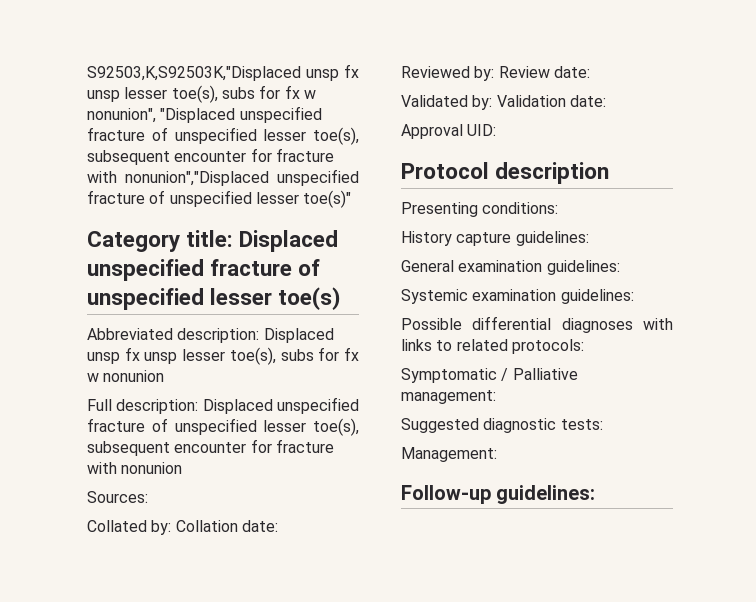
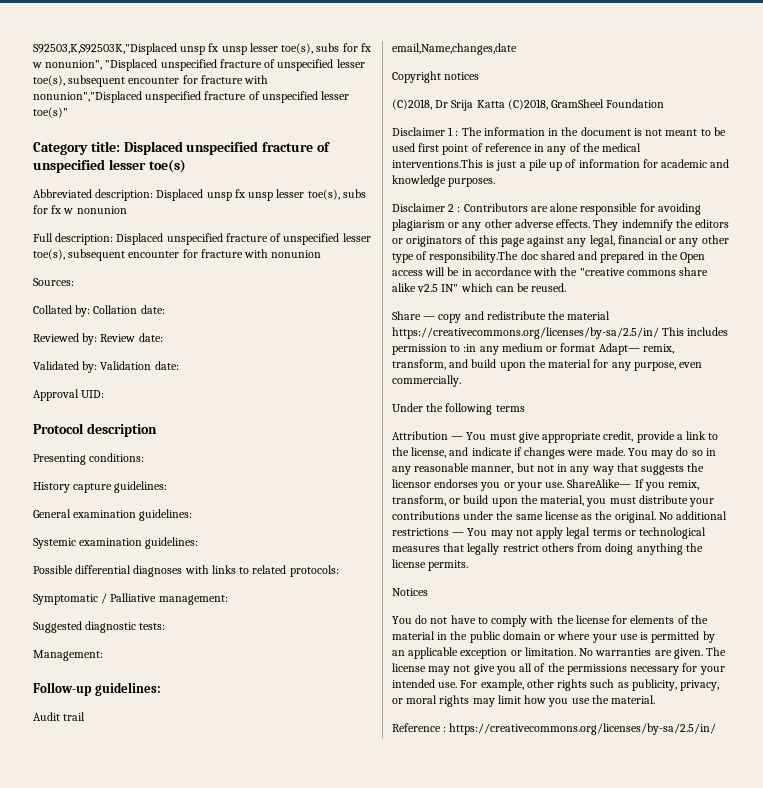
(596, 494) none -> [33,712,86,721] [392,43,517,55] [392,71,480,83] [392,99,665,111] [392,127,726,136] [392,143,642,155] [392,159,730,171] [392,175,496,187] [392,203,701,215] [392,219,730,231] [392,235,729,247] [392,251,706,263] [392,267,709,276] [392,283,567,292] [392,311,611,323] [392,327,729,339] [392,343,674,355] [392,359,703,371] [392,375,461,387] [392,403,525,415] [392,431,719,443] [392,447,716,459] [392,463,705,475] [392,479,700,491] [392,495,715,507] [392,511,728,523] [392,527,707,539] [392,543,703,555] [392,559,469,571] [392,588,428,596] [392,615,708,627] [392,631,715,643] [392,647,727,659] [392,663,725,675] [392,679,720,691] [392,695,656,707] [392,723,717,735] // Audit trail // email,Name,changes,date // Copyright notices // (C)2018, Dr Srija Katta (C)2018, GramSheel Foundation // Disclaimer 1 : The information in the document is not meant to be used first point of reference in any of the medical interventions.This is just a pile up of information for academic and knowledge purposes. // Disclaimer 2 : Contributors are alone responsible for avoiding plagiarism or any other adverse effects. They indemnify the editors or originators of this page against any legal, financial or any other type of responsibility.The doc shared and prepared in the Open access will be in accordance with the "creative commons share alike v2.5 IN" which can be reused. // Share — copy and redistribute the material https://creativecommons.org/licenses/by-sa/2.5/in/ This includes permission to :in any medium or format Adapt— remix, transform, and build upon the material for any purpose, even commercially. // Under the following terms // Attribution — You must give appropriate credit, provide a link to the license, and indicate if changes were made. You may do so in any reasonable manner, but not in any way that suggests the licensor endorses you or your use. ShareAlike— If you remix, transform, or build upon the material, you must distribute your contributions under the same license as the original. No additional restrictions — You may not apply legal terms or technological measures that legally restrict others from doing anything the license permits. // Notices // You do not have to comply with the license for elements of the material in the public domain or where your use is permitted by an applicable exception or limitation. No warranties are given. The license may not give you all of the permissions necessary for your intended use. For example, other rights such as publicity, privacy, or moral rights may limit how you use the material. // Reference : https://creativecommons.org/licenses/by-sa/2.5/in/

